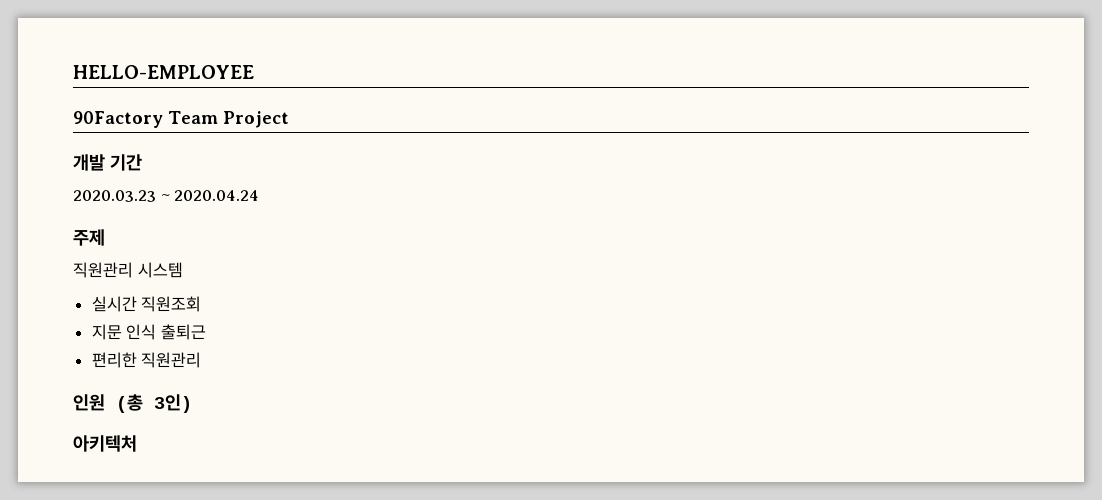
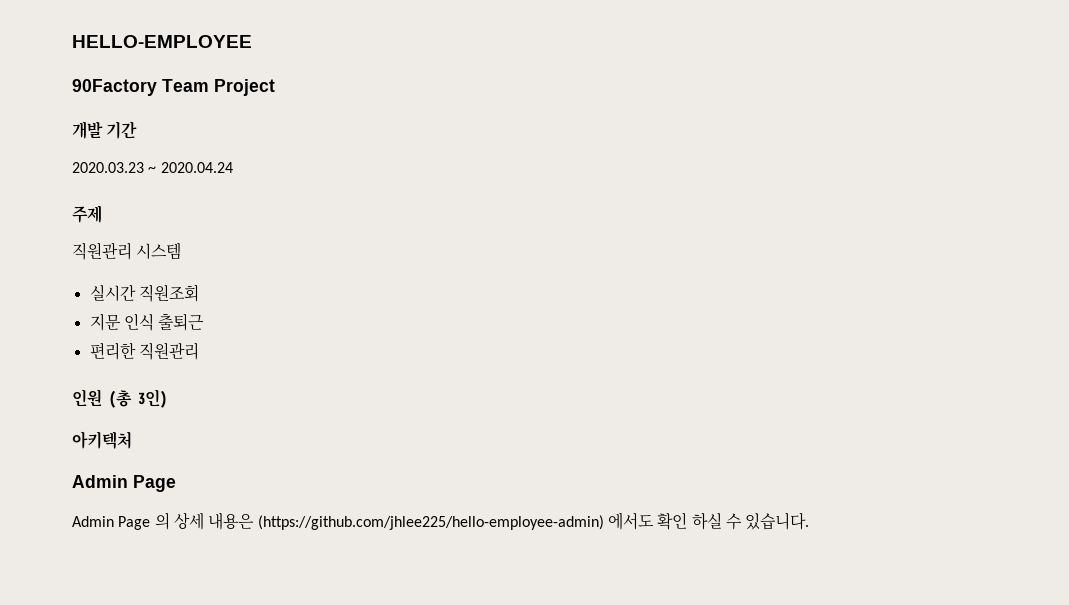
(137, 443) none -> [72,475,176,492] [72,512,810,530] // Admin Page // Admin Page 의 상세 내용은 (https://github.com/jhlee225/hello-employee-admin) 에서도 확인 하실 수 있습니다.

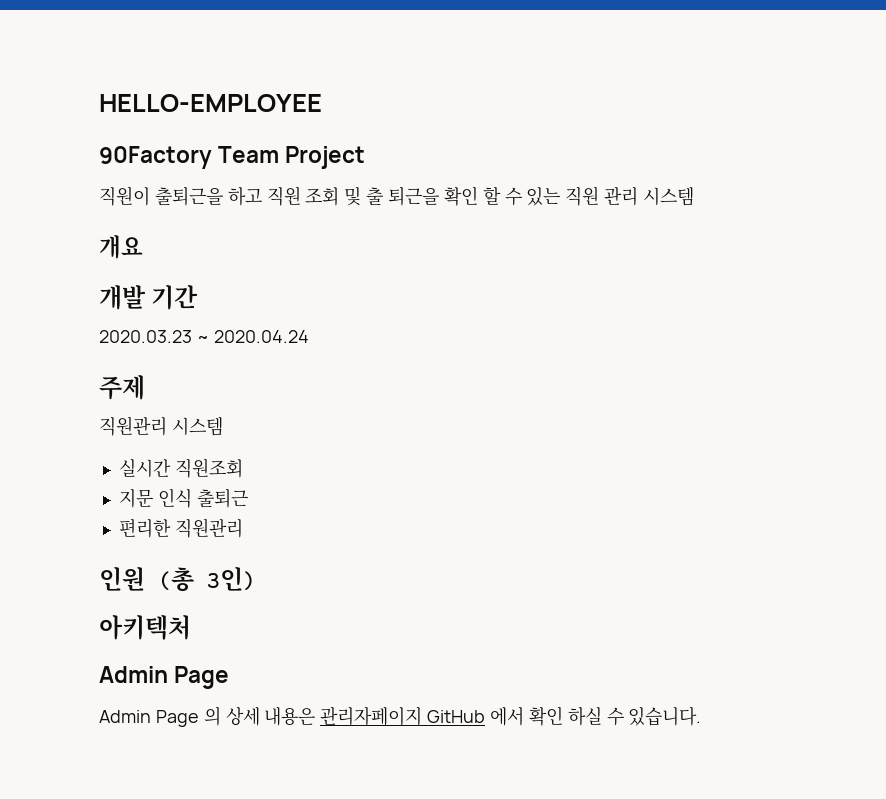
(275, 87) none -> [99,186,695,206] [99,235,143,259] // 직원이 출퇴근을 하고 직원 조회 및 출 퇴근을 확인 할 수 있는 직원 관리 시스템 // 개요
[257,512,654,530] (https://github.com/jhlee225/hello-employee-admin) 에서도 -> [320,706,525,726] 관리자페이지 GitHub 에서

